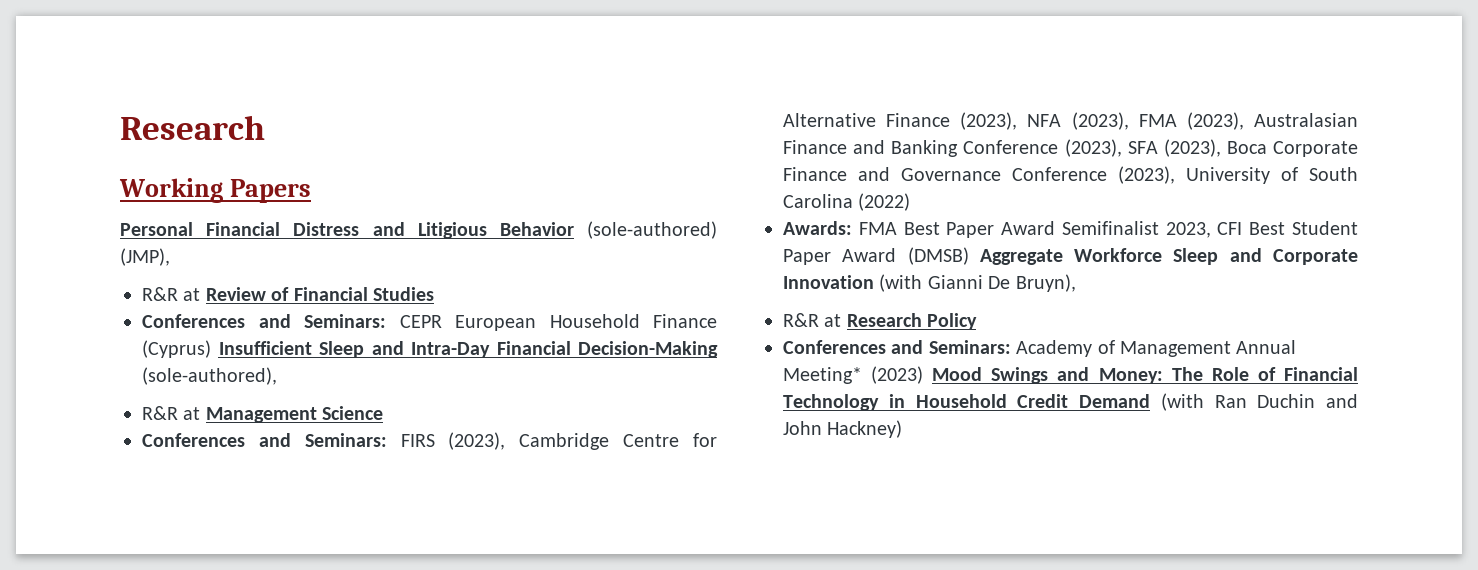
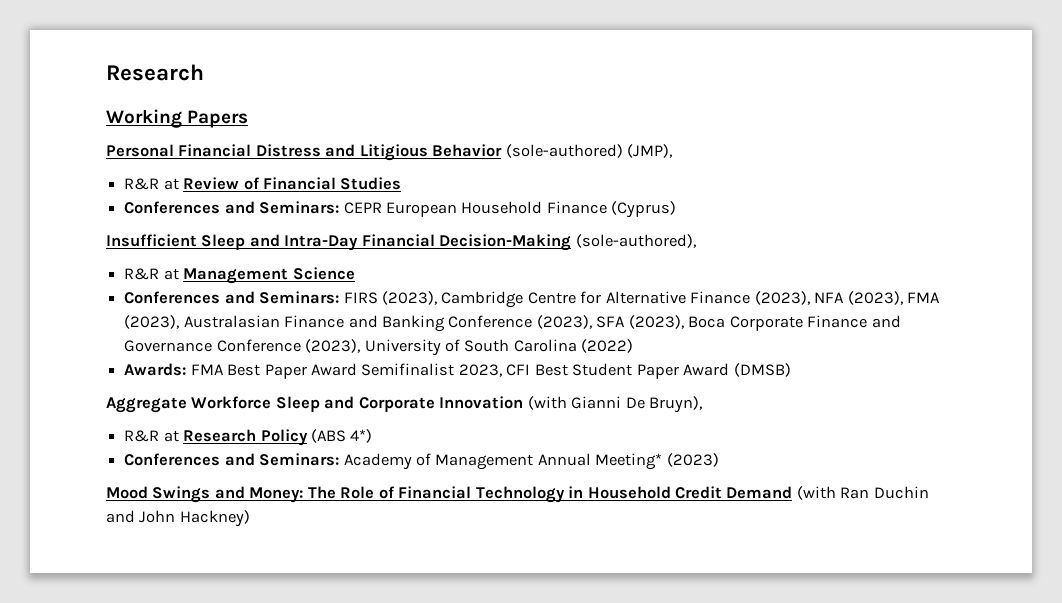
(211, 349) none -> (677, 209) //
(969, 256) none -> (791, 370) //
(978, 321) none -> [310,429,373,443] (ABS 4*)
(924, 375) none -> (719, 460) //

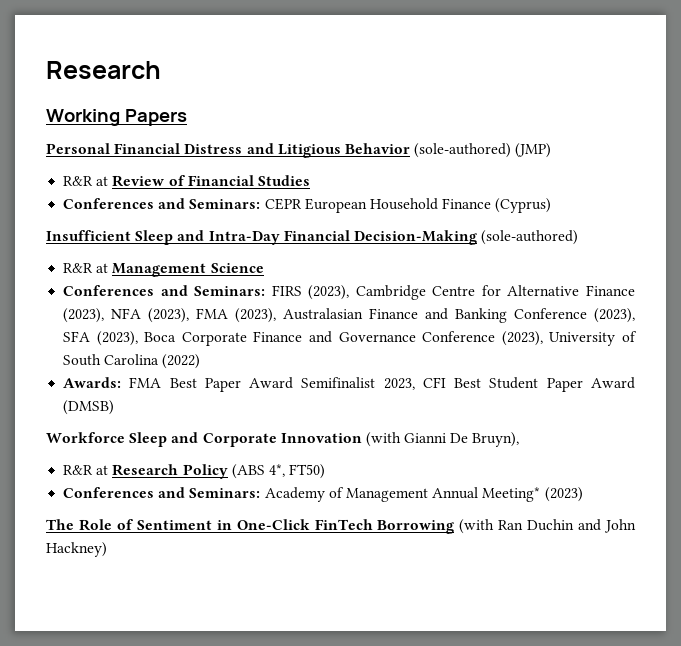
[627,144,673,158] (JMP), -> [515,143,552,158] (JMP)
[575,234,696,248] (sole-authored), -> [481,230,579,245] (sole-authored)
[106,397,187,413] Aggregate -> (115, 407) none
[350,429,373,443] 4*) -> [268,464,326,479] 4*, FT50)
[106,486,793,503] Mood Swings and Money: The Role of Financial Technology in Household Credit Demand -> [46,519,455,534] The Role of Sentiment in One-Click FinTech Borrowing

